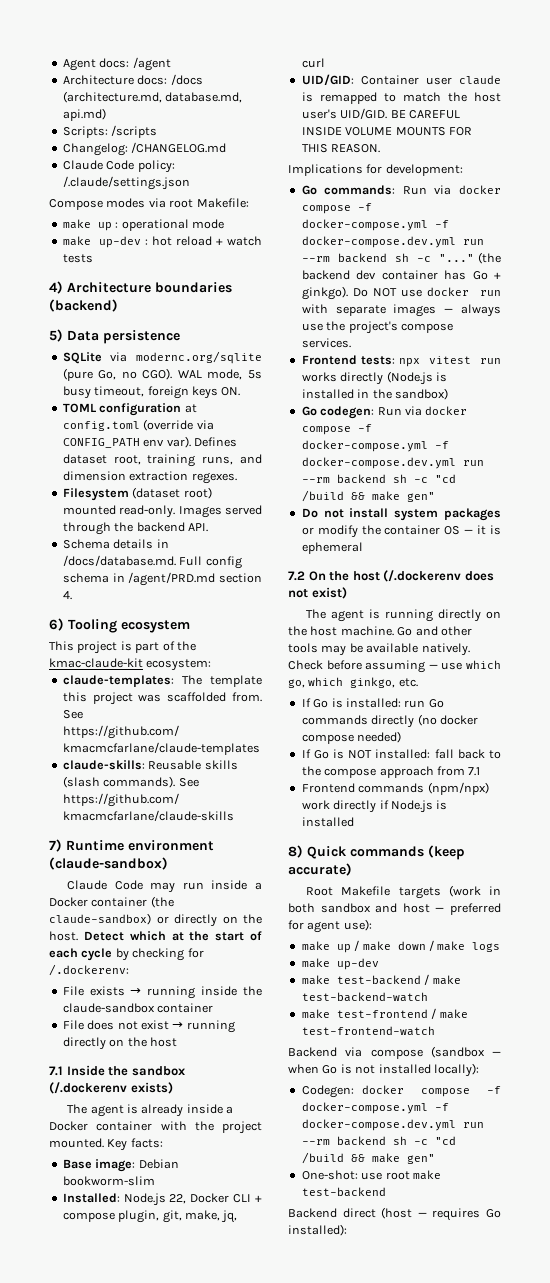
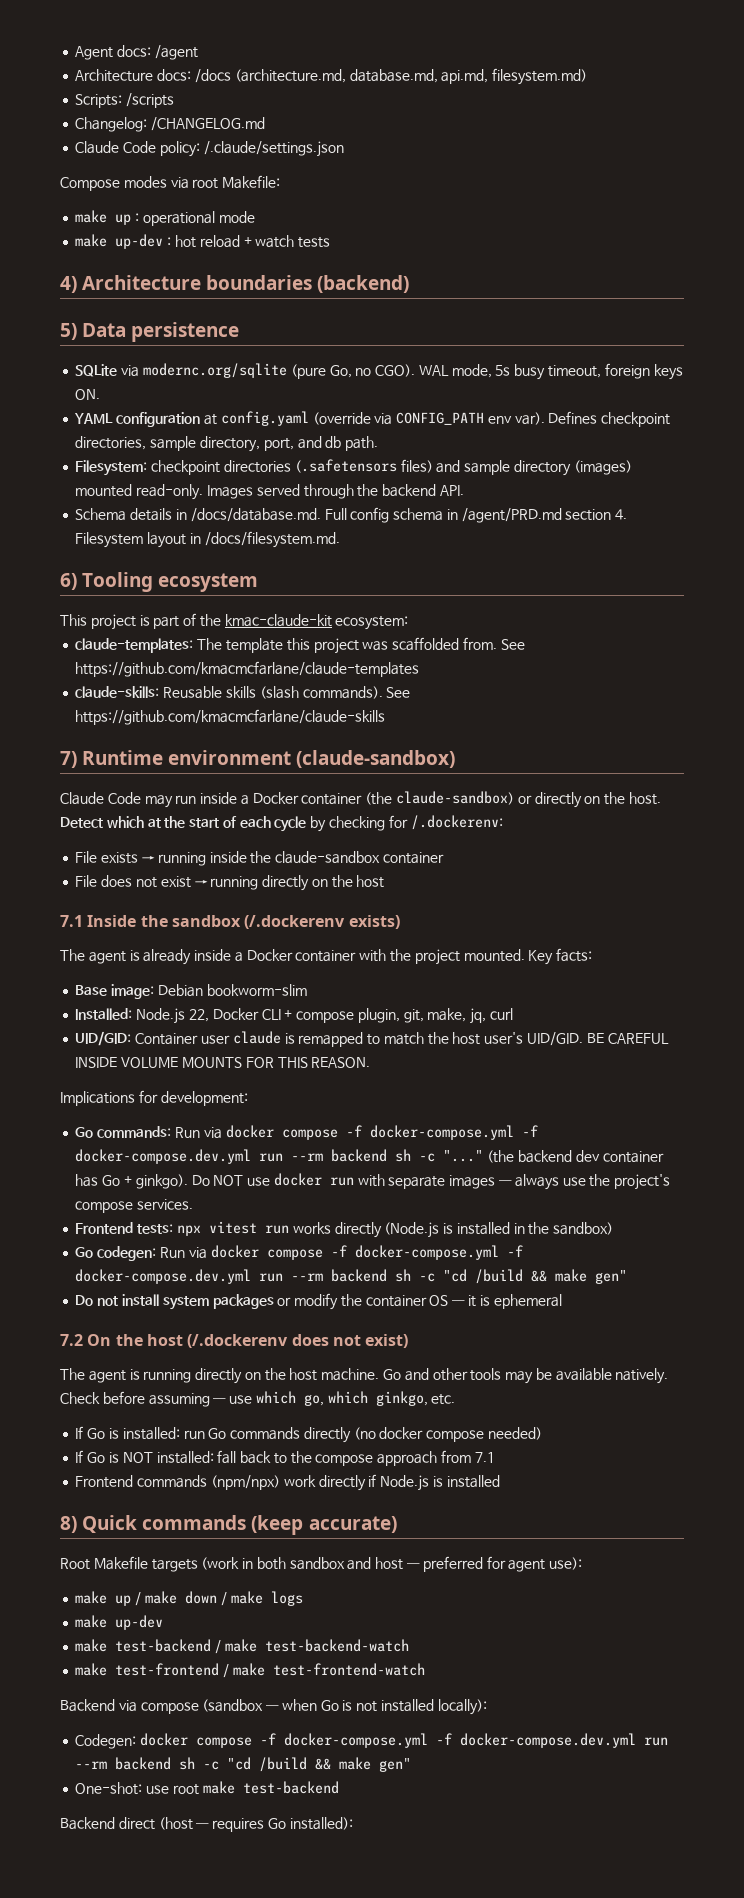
[62,108,106,121] api.md) -> [441,68,588,85] api.md, filesystem.md)
[62,403,96,413] TOML -> [74,413,114,424] YAML
[62,421,140,431] config.toml -> [220,411,309,426] config.yaml
[62,454,262,467] [62,471,237,484] [62,487,212,501] dataset root, training runs, and dimension extraction regexes. // Filesystem (dataset root) -> [601,412,671,427] [75,436,379,452] [75,459,632,476] checkpoint directories, sample directory, port, and db path. // Filesystem: checkpoint directories (.safetensors files) and sample directory (images)
(72, 595) none -> [75,531,340,548] Filesystem layout in /docs/filesystem.md.

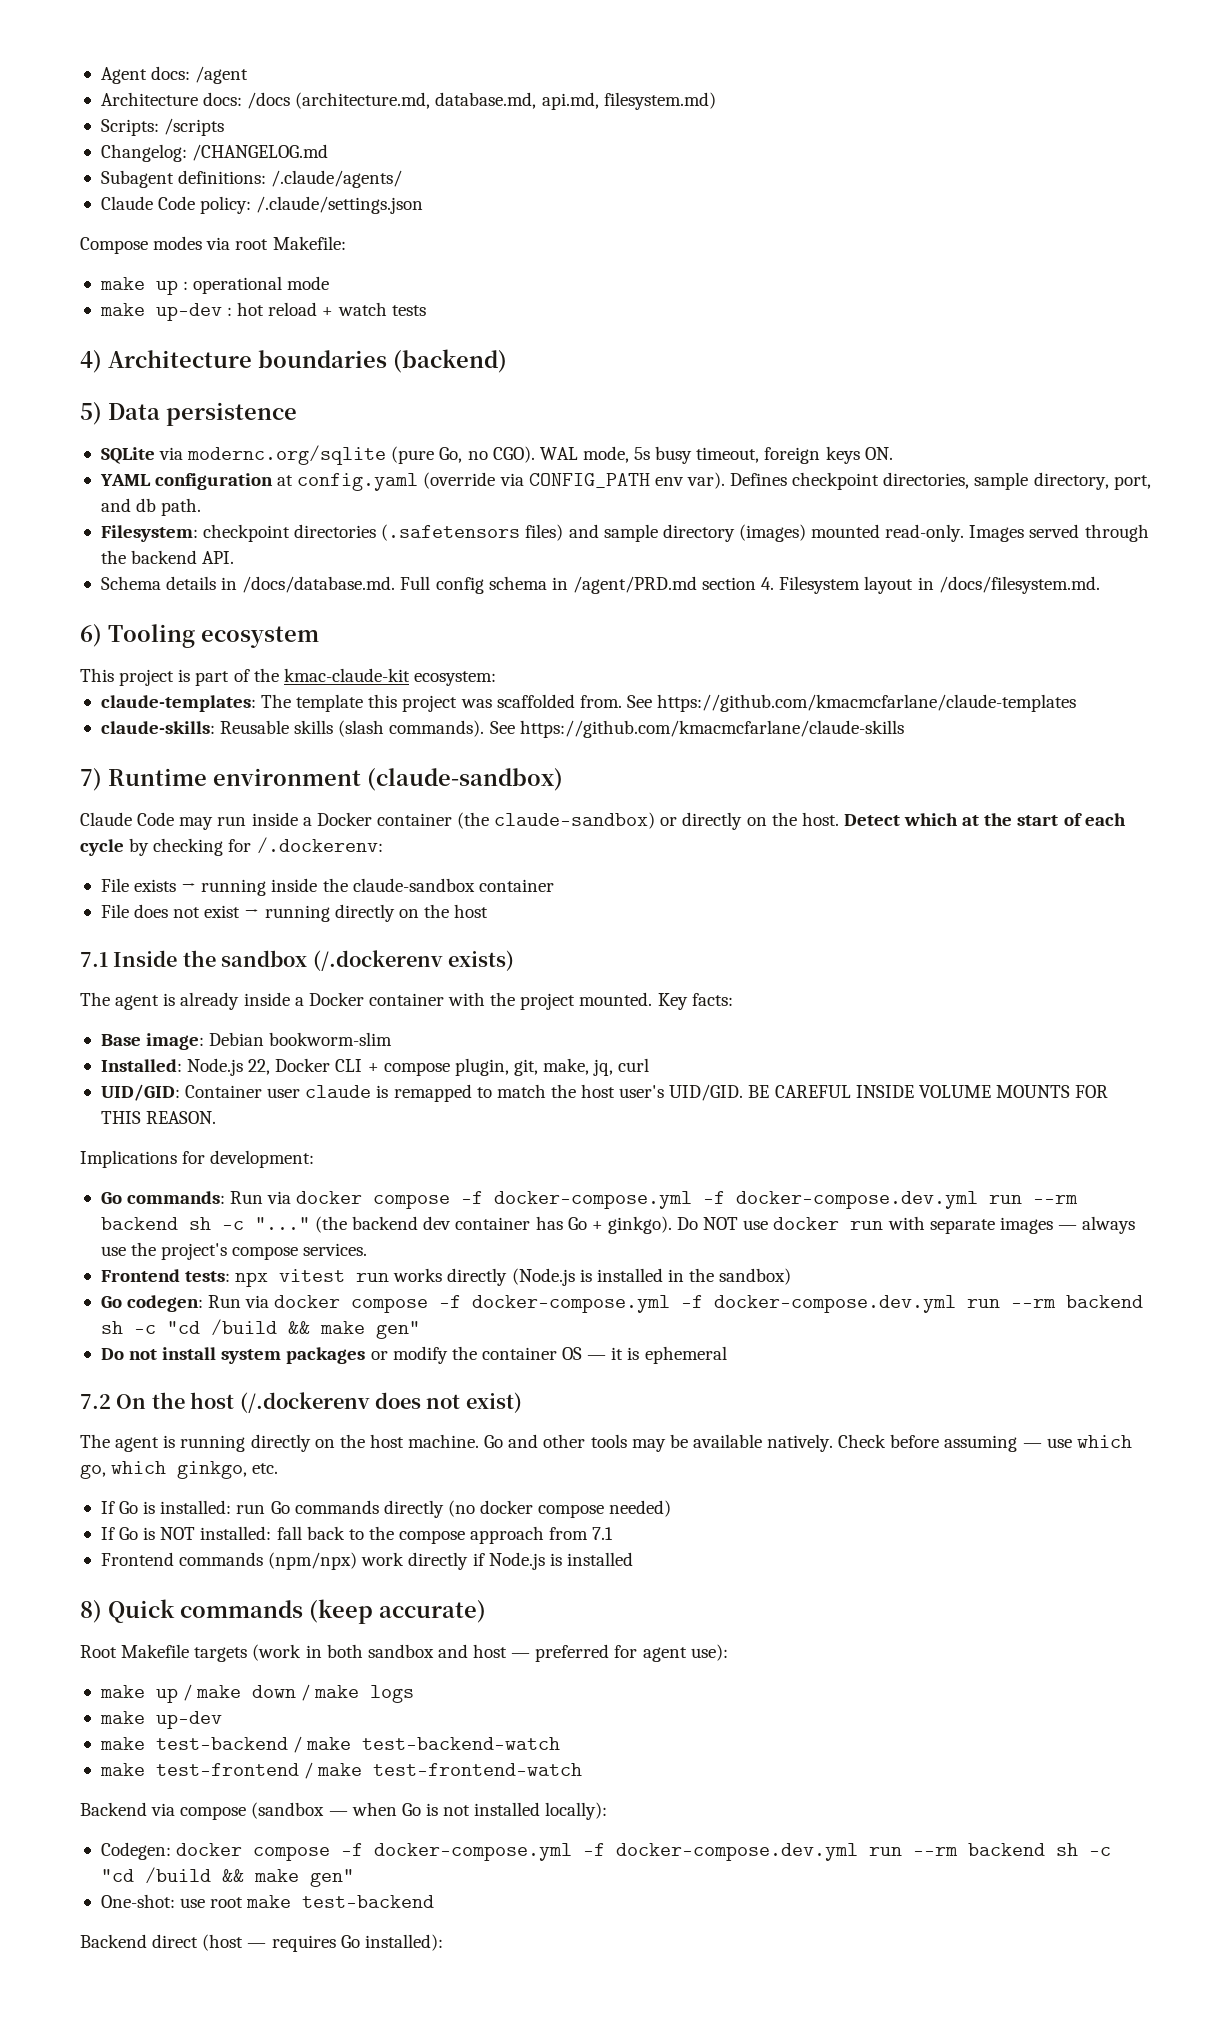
(266, 124) none -> [100,170,403,188] // Subagent definitions: /.claude/agents/

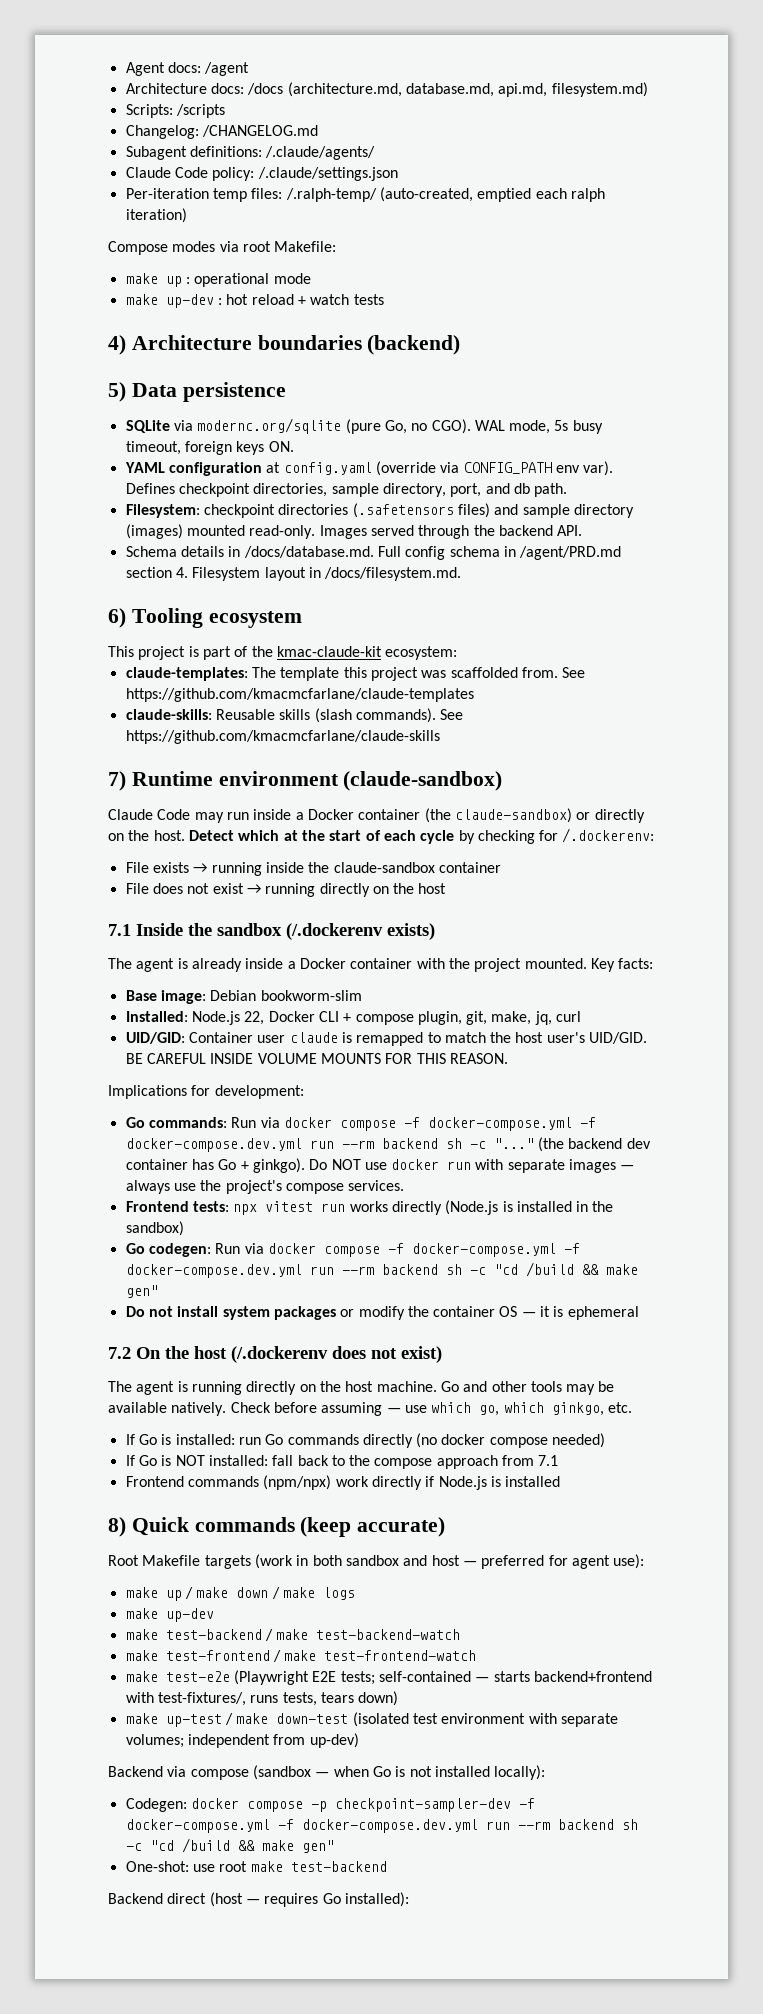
(424, 205) none -> [125,187,605,202] [125,208,187,223] // Per-iteration temp files: /.ralph-temp/ (auto-created, emptied each ralph iteration)
(583, 1769) none -> [125,1670,652,1685] [125,1691,399,1706] [125,1712,618,1727] [125,1733,359,1748] // make test-e2e (Playwright E2E tests; self-contained — starts backend+frontend with test-fixtures/, runs tests, tears down) // make up-test / make down-test (isolated test environment with separate volumes; independent from up-dev)
(331, 1853) none -> [310,1798,511,1812] -p checkpoint-sampler-dev

